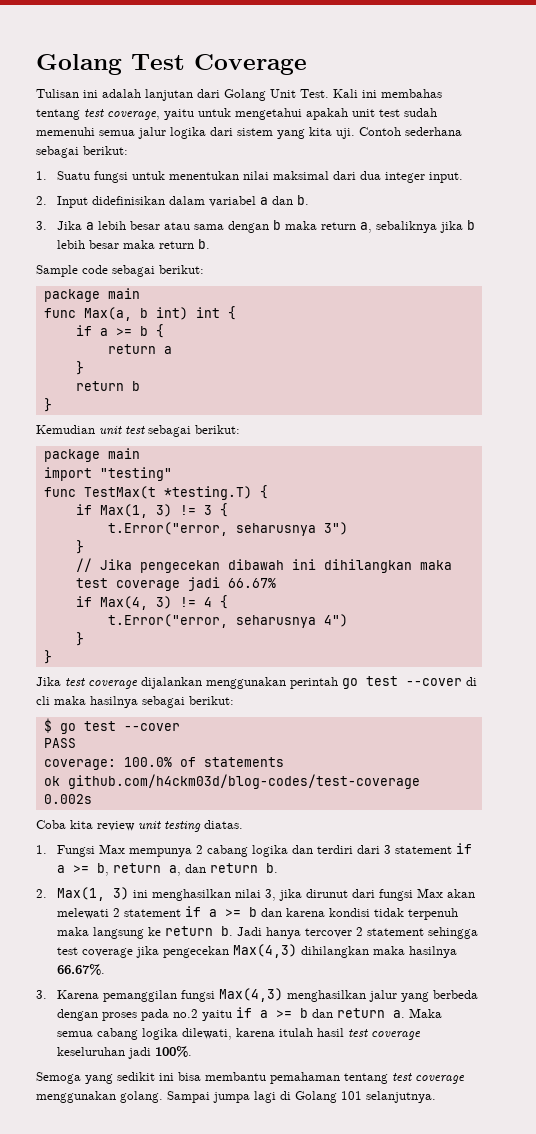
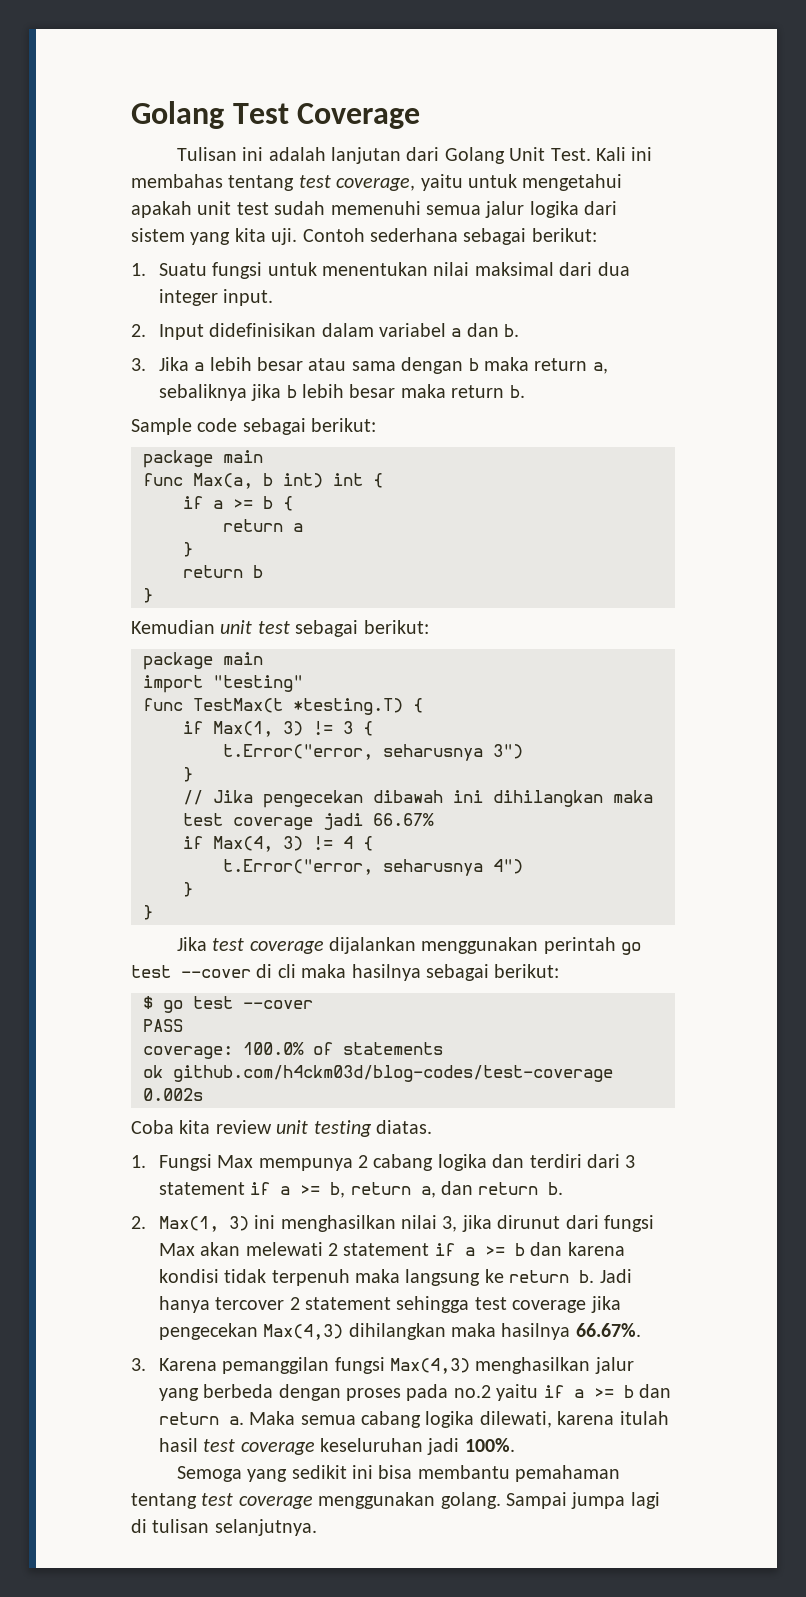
[295,1091,362,1103] Golang 101 -> [152,1519,210,1533] tulisan

